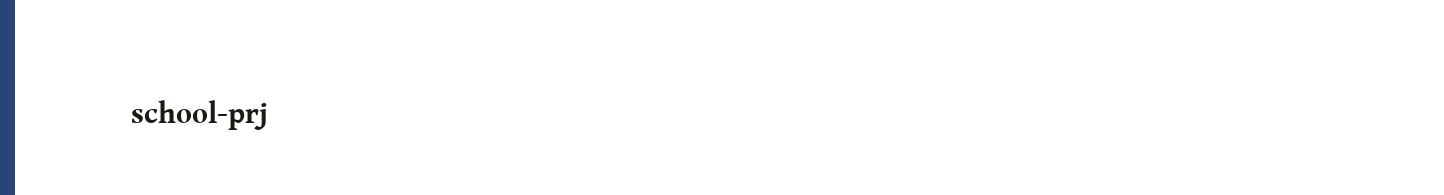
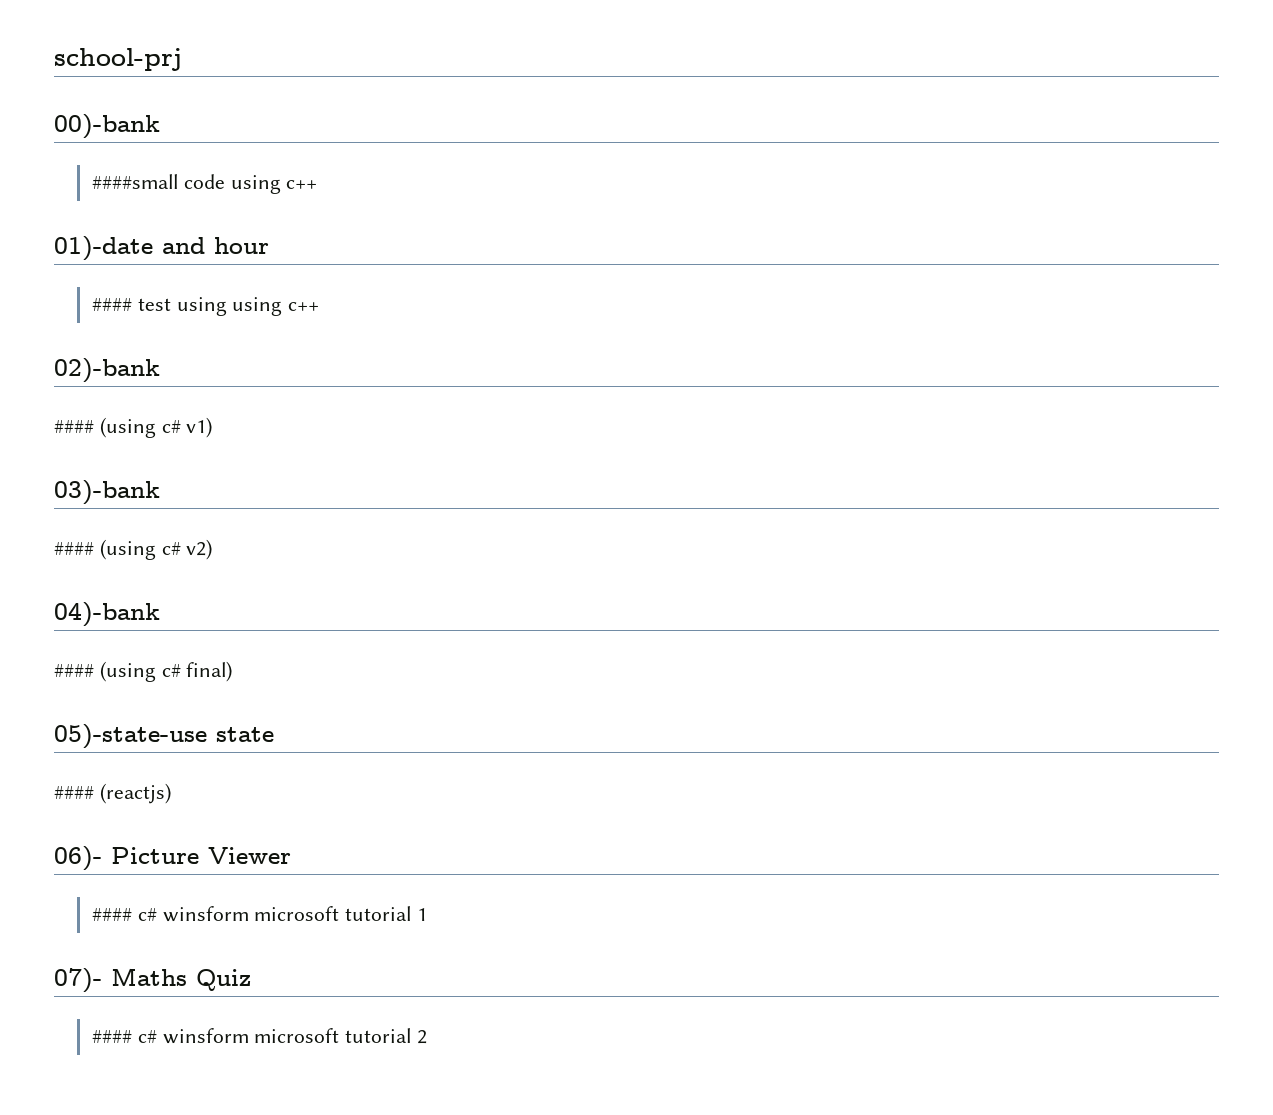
(268, 115) none -> [54,114,160,139] [92,174,318,194] [54,236,269,261] [92,297,320,316] [54,358,160,383] [54,417,213,438] [54,480,160,505] [54,539,213,560] [54,602,160,627] [54,661,233,682] [54,724,274,749] [54,783,171,804] [54,846,291,871] [92,906,428,922] [54,968,251,993] [92,1028,428,1044] // 00)-bank // ####small code using c++ // 01)-date and hour // #### test using using c++ // 02)-bank // #### (using c# v1) // 03)-bank // #### (using c# v2) // 04)-bank // #### (using c# final) // 05)-state-use state // #### (reactjs) // 06)- Picture Viewer // #### c# winsform microsoft tutorial 1 // 07)- Maths Quiz // #### c# winsform microsoft tutorial 2

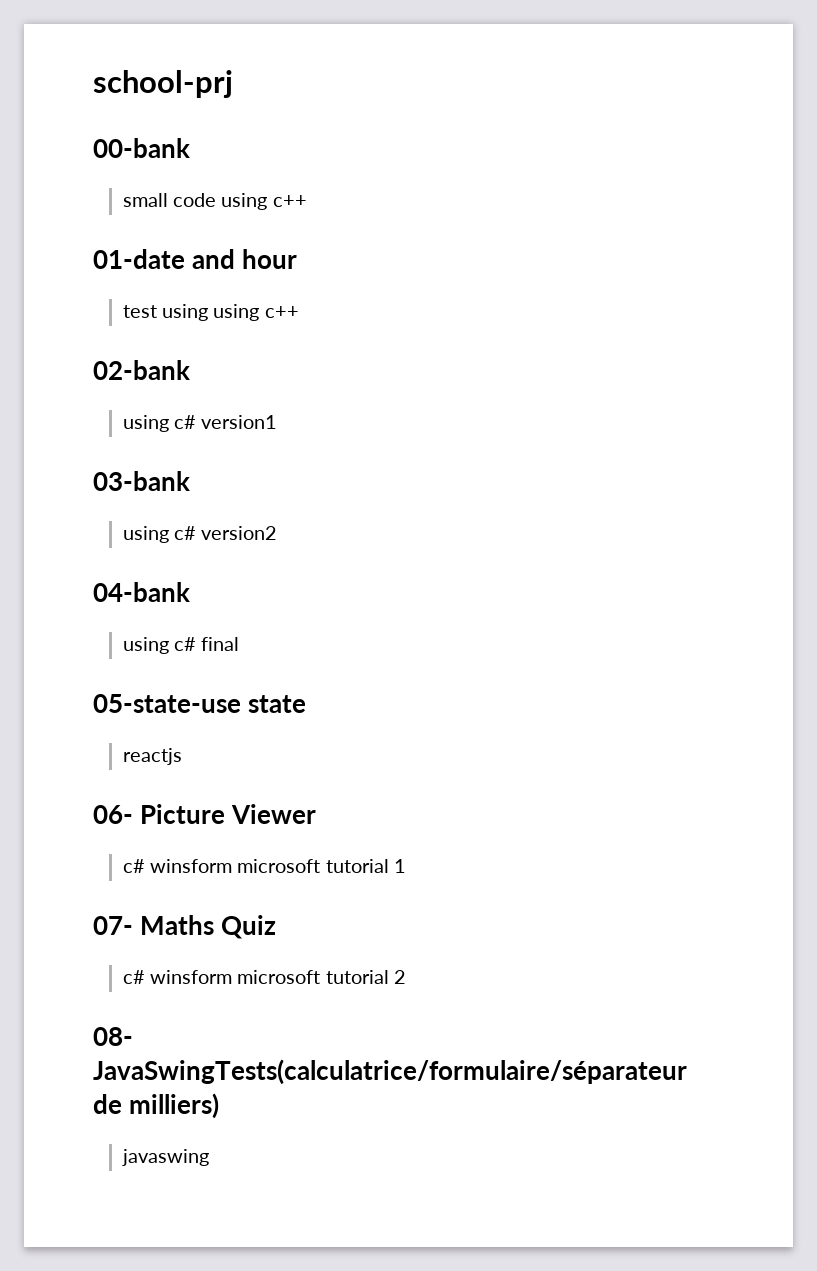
[54,114,160,139] [92,174,179,189] 00)-bank // ####small -> [93,138,190,158] [122,193,168,207] 00-bank // small
[54,236,153,261] 01)-date -> [93,249,185,269] 01-date
[92,298,133,311] #### -> (298, 259) none
[54,358,160,383] [54,417,213,438] [54,480,160,505] [54,539,213,560] [54,602,160,627] [54,661,233,682] [54,724,274,749] [54,783,171,804] [54,846,102,871] 02)-bank // #### (using c# v1) // 03)-bank // #### (using c# v2) // 04)-bank // #### (using c# final) // 05)-state-use state // #### (reactjs) // 06)- -> [93,360,190,380] [122,415,278,432] [93,471,190,491] [122,526,278,543] [93,582,190,602] [122,637,240,654] [93,694,307,713] [122,748,182,765] [93,805,133,824] 02-bank // using c# version1 // 03-bank // using c# version2 // 04-bank // using c# final // 05-state-use state // reactjs // 06-
[92,908,133,921] #### -> (317, 814) none
[54,968,102,993] 07)- -> [93,916,133,935] 07-
[92,1030,133,1043] #### -> (277, 927) none
(428, 1037) none -> [93,1027,133,1046] [93,1059,687,1085] [93,1093,220,1119] [121,1149,209,1166] // 08- JavaSwingTests(calculatrice/formulaire/séparateur de milliers) // javaswing

